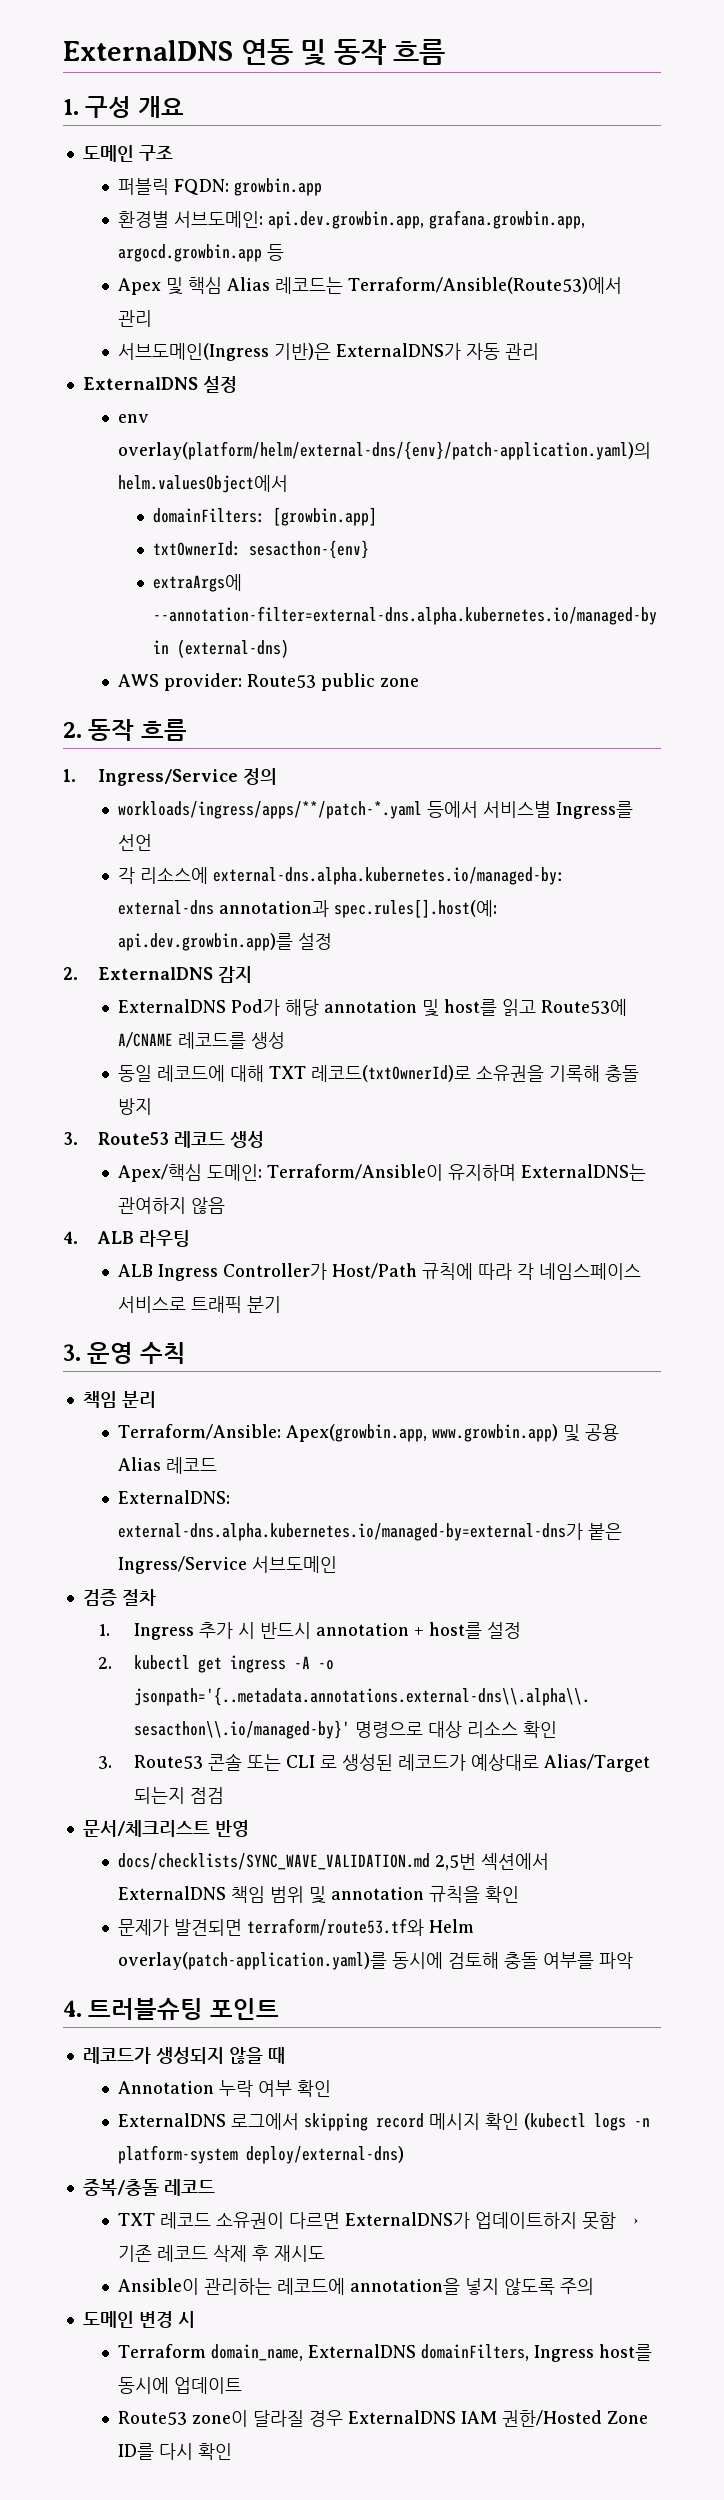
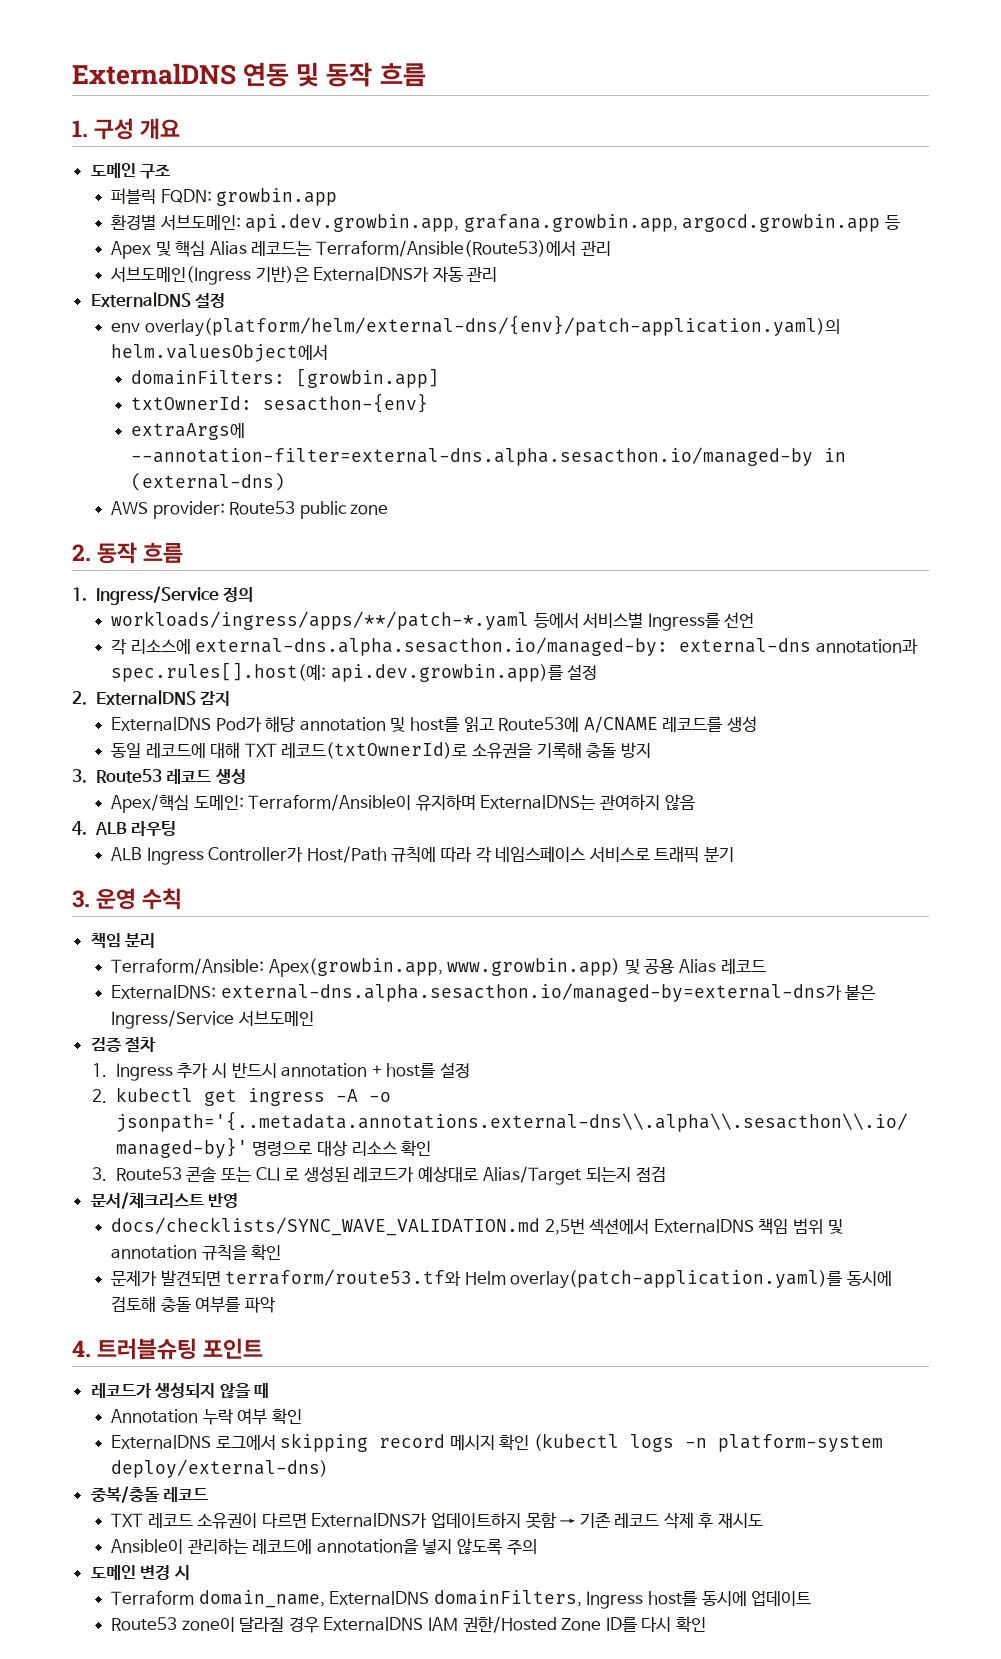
[153,606,658,625] --annotation-filter=external-dns.alpha.kubernetes.io/managed-by -> [131,447,814,466] --annotation-filter=external-dns.alpha.sesacthon.io/managed-by
[213,867,566,885] external-dns.alpha.kubernetes.io/managed-by: -> [195,637,669,656] external-dns.alpha.sesacthon.io/managed-by:
[118,1523,584,1541] external-dns.alpha.kubernetes.io/managed-by=external-dns가 -> [220,983,842,1002] external-dns.alpha.sesacthon.io/managed-by=external-dns가

